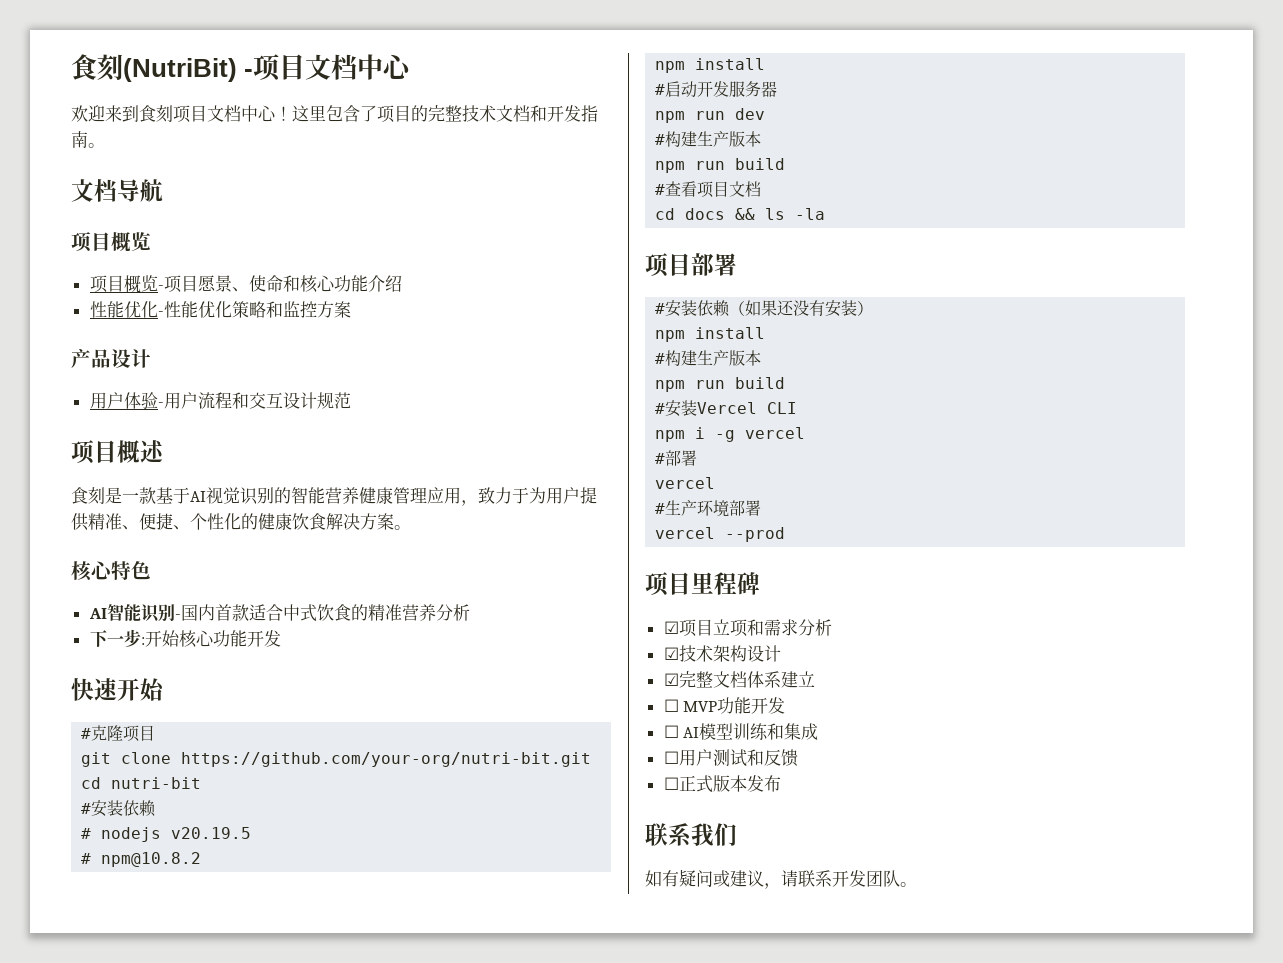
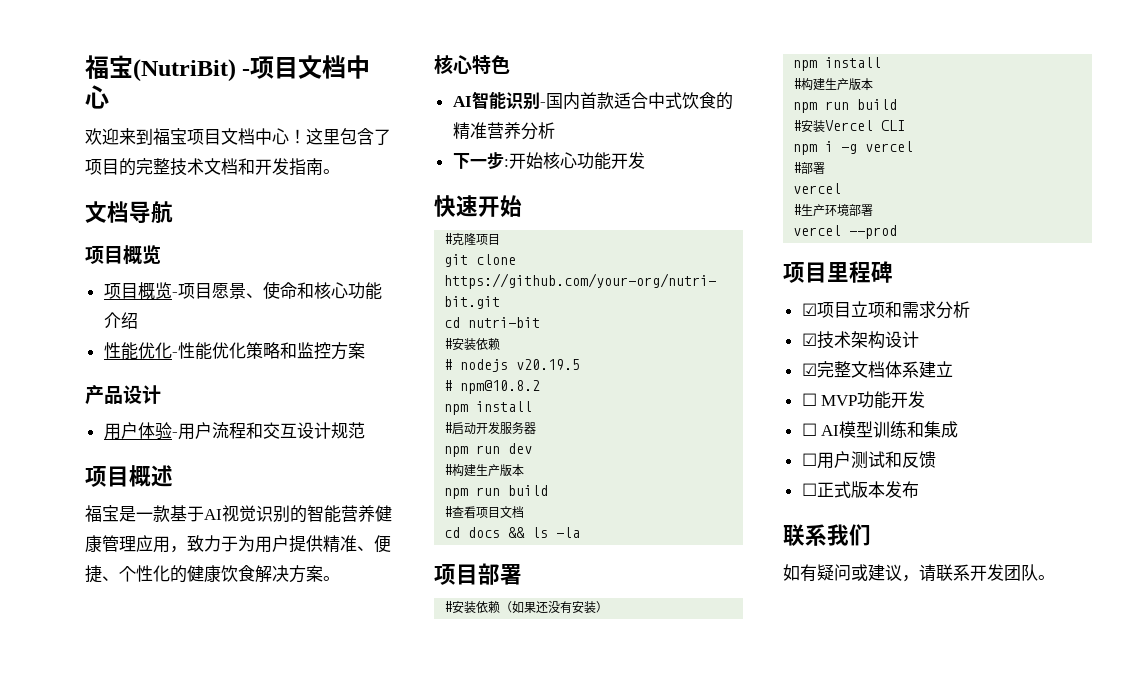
[71,54,123,81] 食刻 -> [85,55,133,79] 福宝
[139,105,173,122] 食刻 -> [153,128,187,145] 福宝
[71,487,105,504] 食刻 -> [85,505,119,522] 福宝

